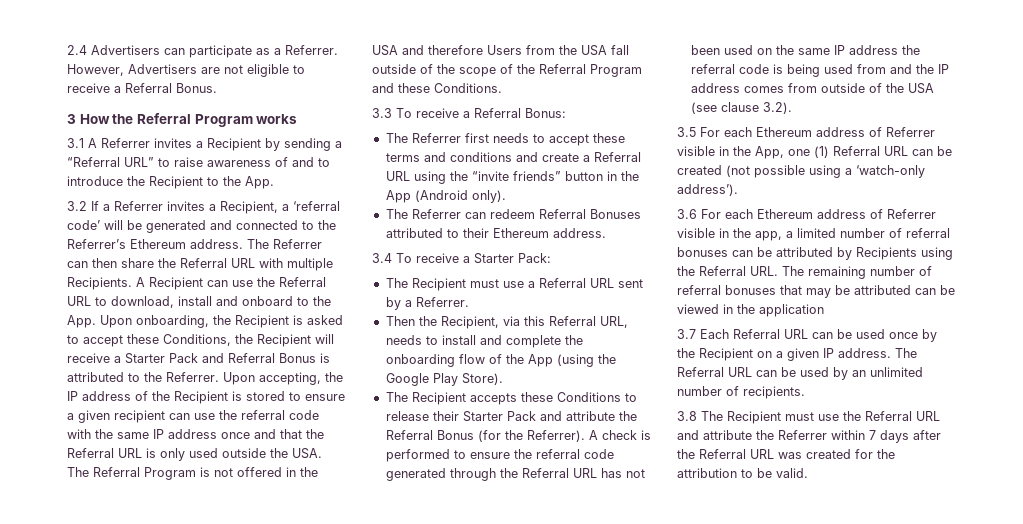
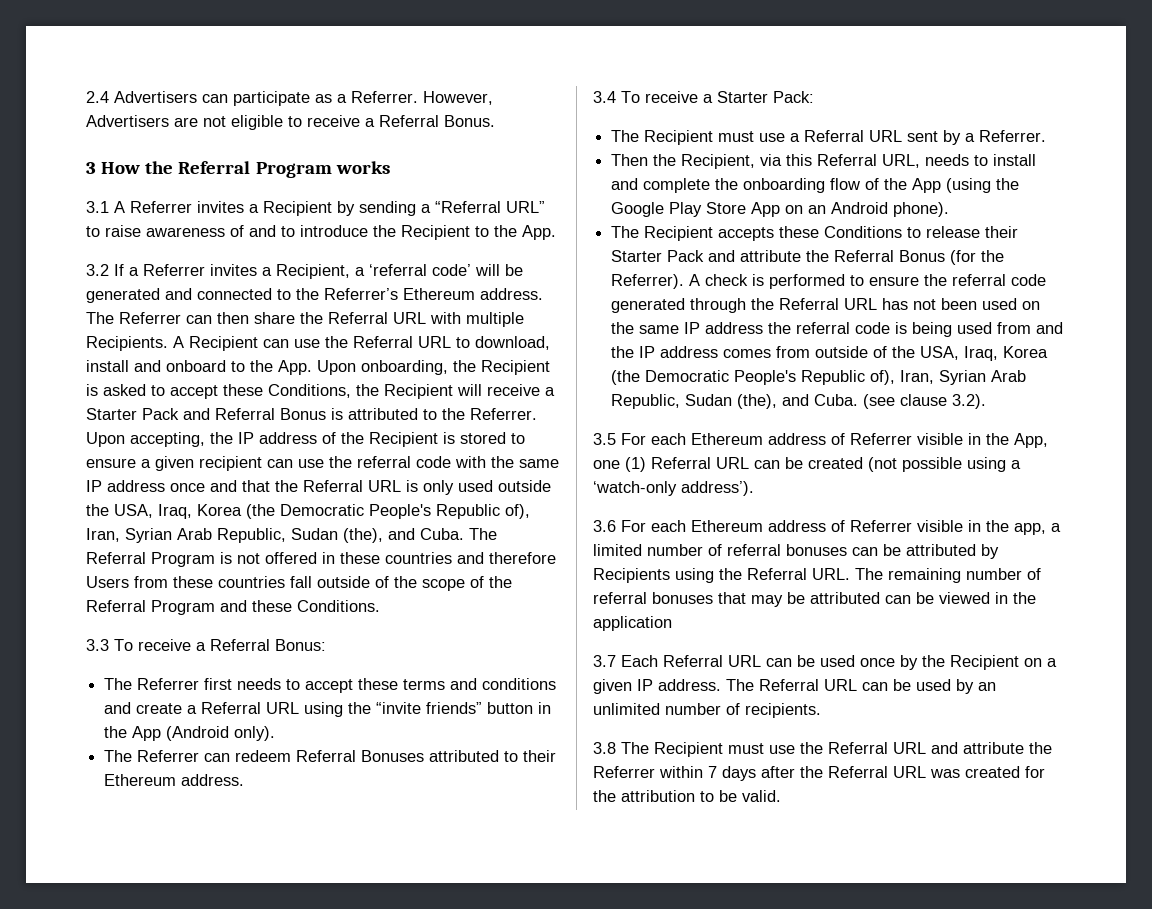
[292,448,322,459] USA. -> [114,504,530,519] [86,528,464,543] USA, Iraq, Korea (the Democratic People's Republic of), Iran, Syrian Arab Republic, Sudan (the), and Cuba.
[300,467,318,477] [372,45,398,56] the USA -> [340,552,452,564] these countries
[559,45,607,56] the USA -> [173,576,285,588] these countries
[461,373,503,385] Store). -> [706,202,950,217] Store App on an Android phone).
[907,83,934,94] USA -> [920,346,1049,361] [611,370,1027,385] [611,394,859,409] USA, Iraq, Korea (the Democratic People's Republic of), Iran, Syrian Arab Republic, Sudan (the), and Cuba.

